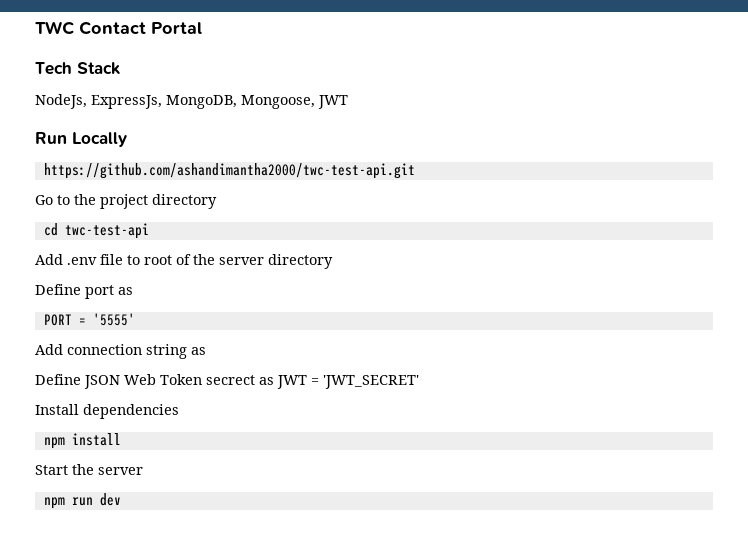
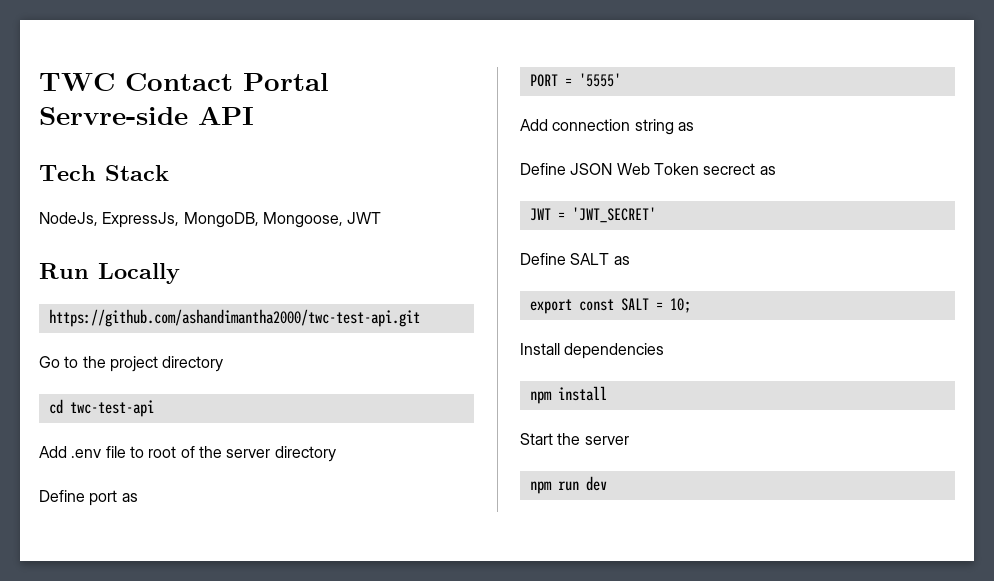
(202, 28) none -> [39,106,254,125] Servre-side API
(274, 381) none -> (776, 170) //
(419, 382) none -> [520,253,630,265] [529,298,691,314] // Define SALT as // export const SALT = 10;

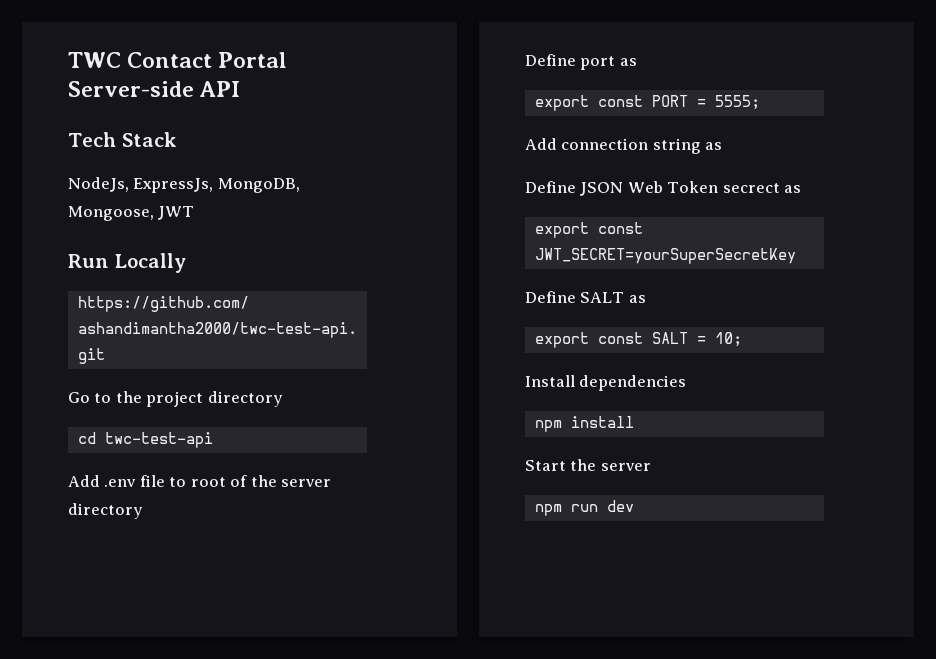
[39,107,188,125] Servre-side -> [68,81,194,97] Server-side
(138, 497) none -> [534,95,643,111] export const
[578,73,621,87] '5555' -> [714,95,760,110] 5555;
[529,207,656,223] JWT = 'JWT_SECRET' -> [534,222,643,238] [534,248,796,264] export const JWT_SECRET=yourSuperSecretKey

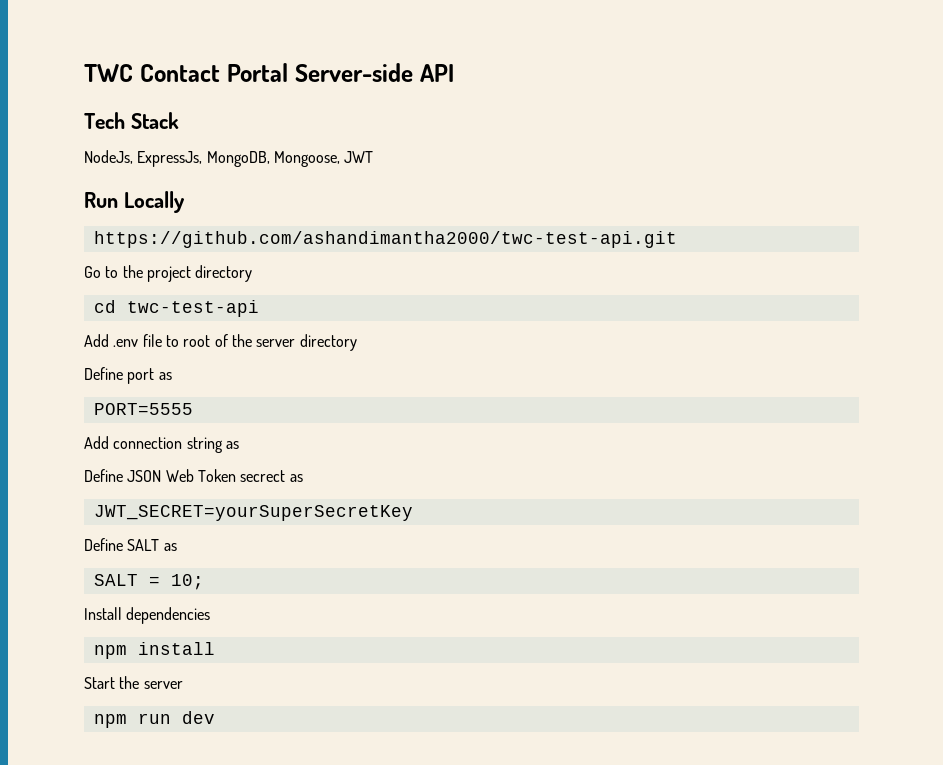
[534,95,760,111] export const PORT = 5555; -> [93,403,193,415] PORT=5555
[534,222,643,238] export const -> (303, 478) none
[534,332,643,348] export const -> (177, 547) none

